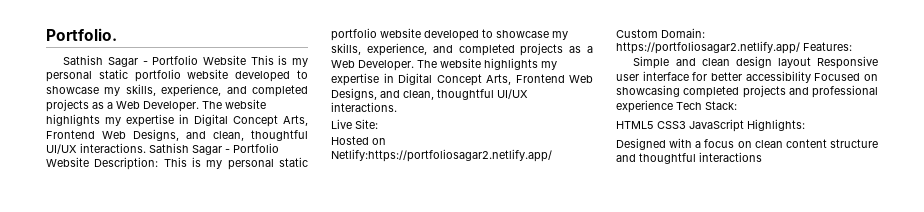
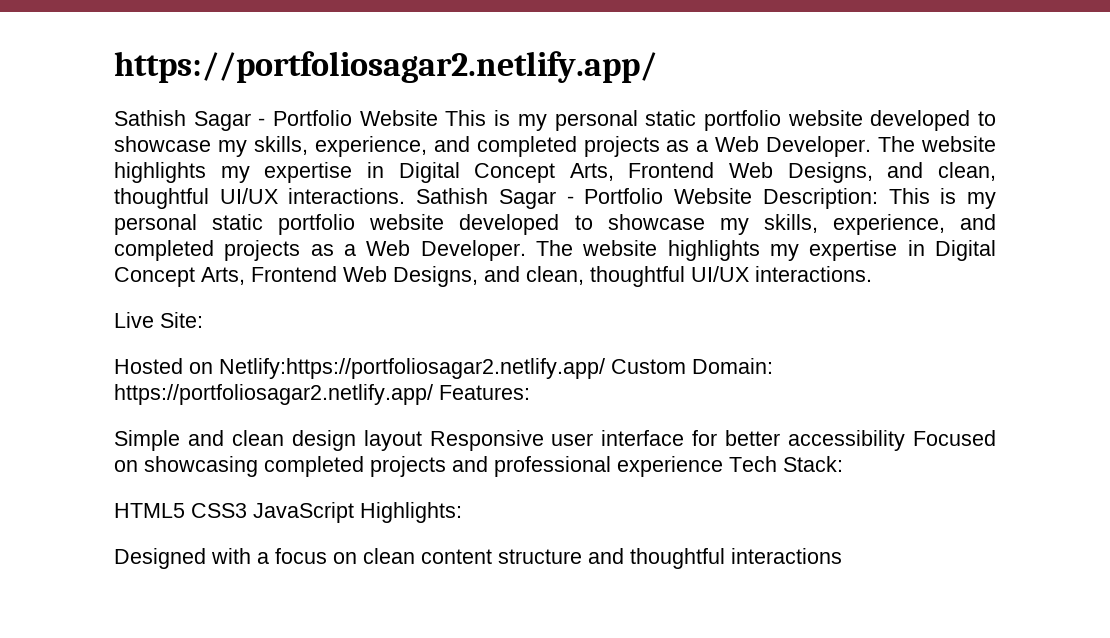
[46,28,117,41] Portfolio. -> [114,51,657,83] https://portfoliosagar2.netlify.app/

